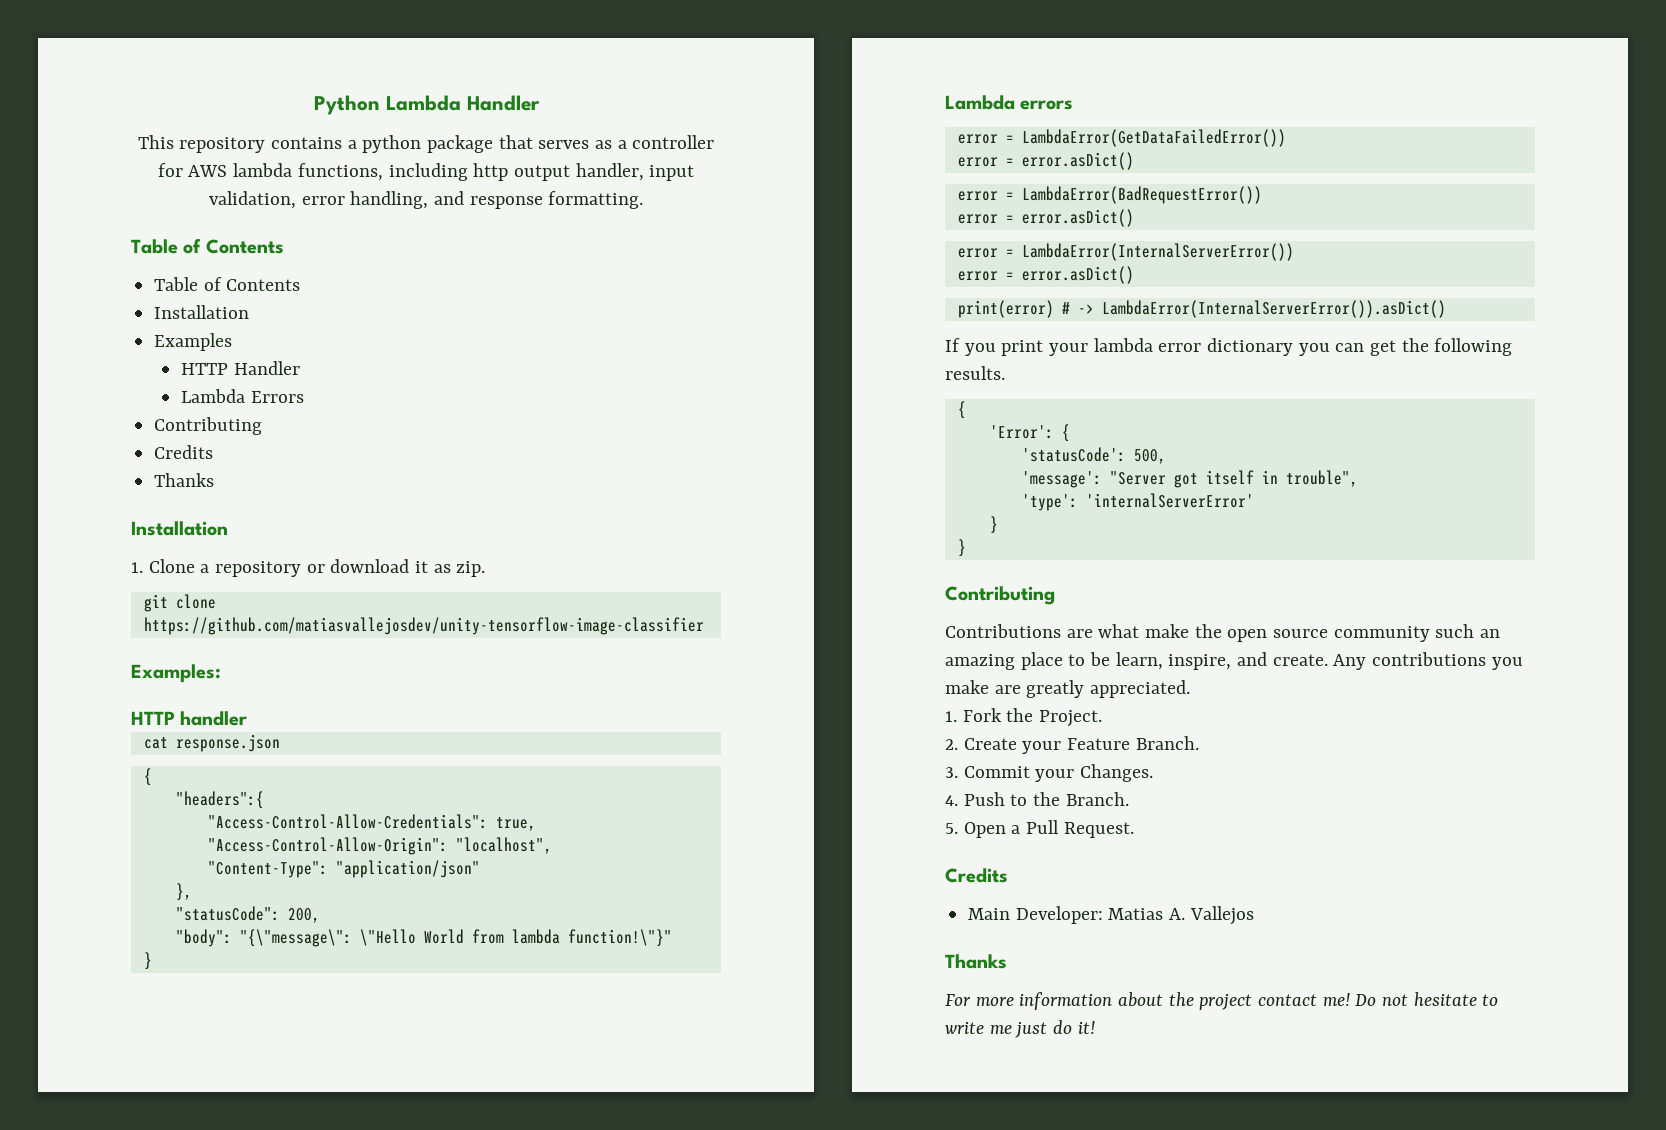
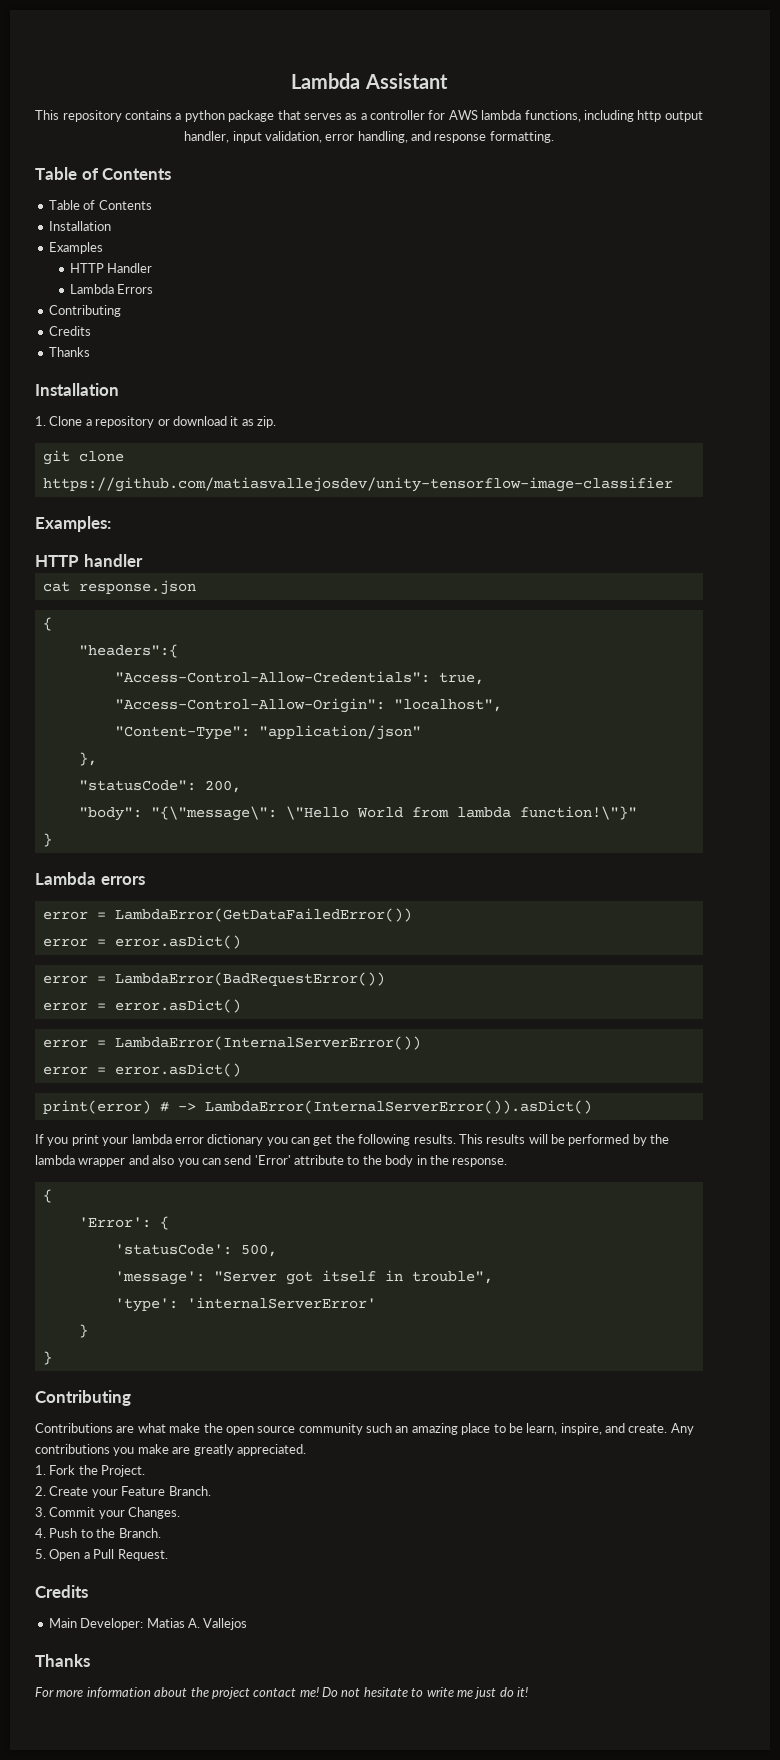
[313,95,540,115] Python Lambda Handler -> [291,73,448,89] Lambda Assistant
(1005, 373) none -> [458,1134,670,1146] [35,1155,508,1167] This results will be performed by the lambda wrapper and also you can send 'Error' attribute to the body in the response.

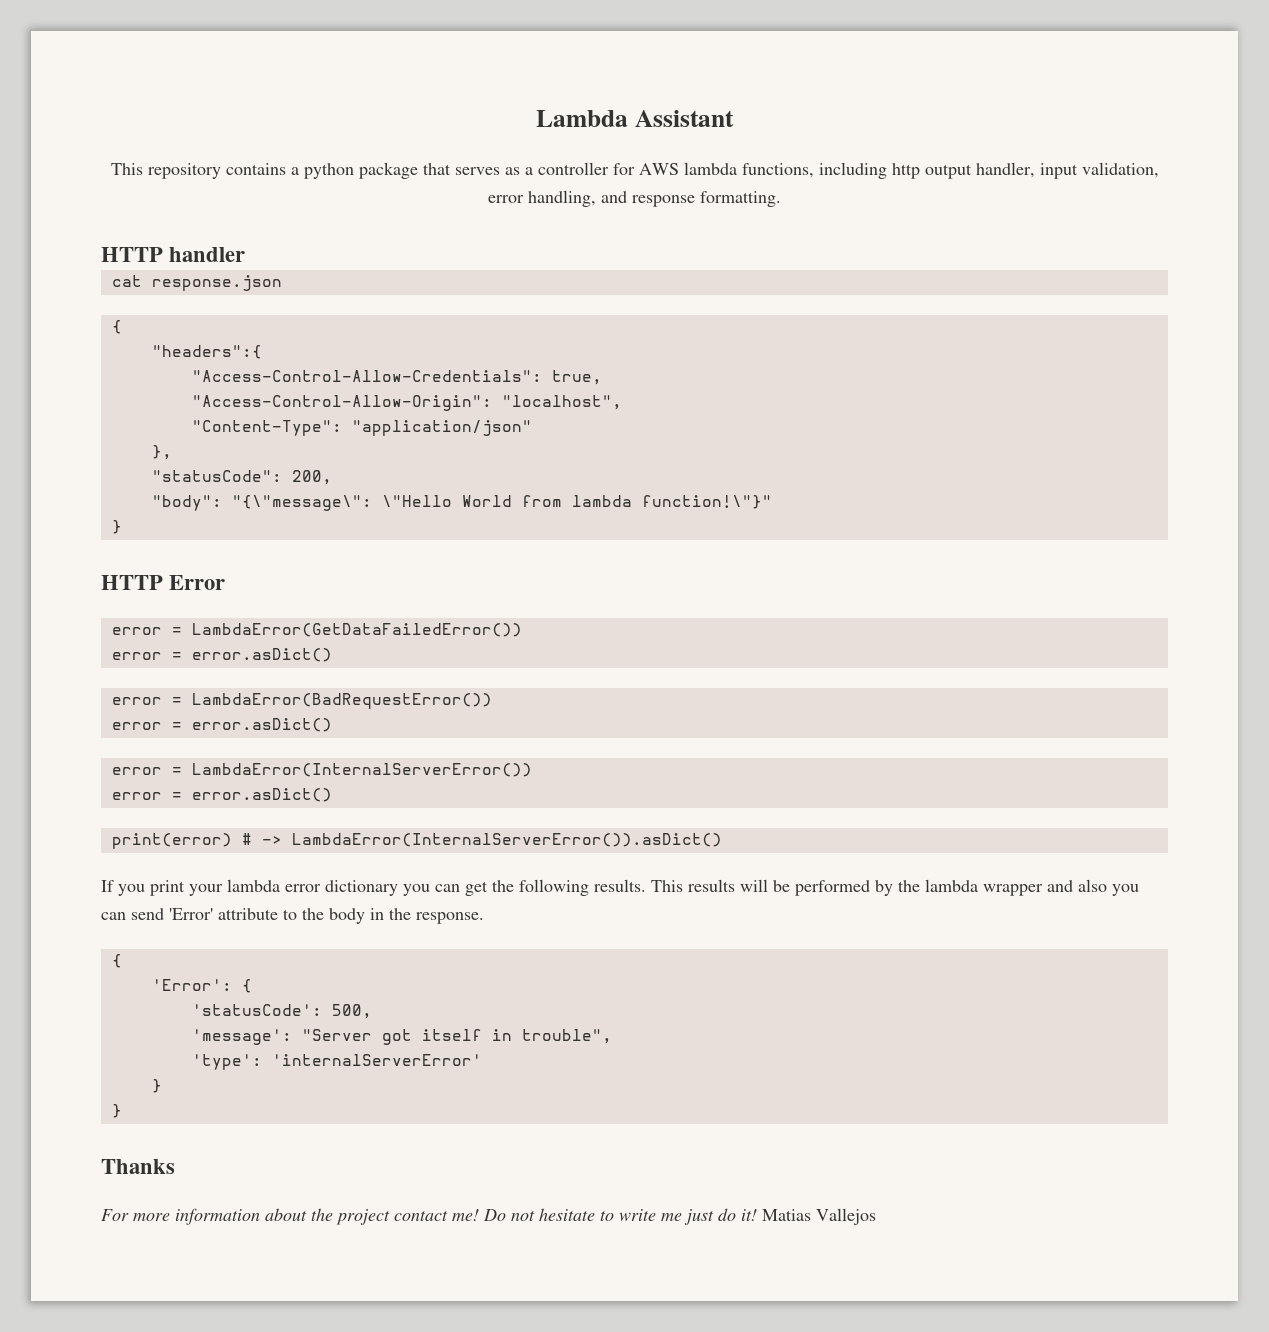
[35,167,172,180] [48,200,152,210] [48,221,111,231] [48,242,103,254] [69,263,153,273] [69,284,154,294] [48,305,121,317] [48,326,91,336] [48,347,90,357] [35,383,119,396] [35,416,276,428] [42,450,124,465] [42,477,673,492] [35,516,111,532] // Table of Contents // Table of Contents // Installation // Examples // HTTP Handler // Lambda Errors // Contributing // Credits // Thanks // Installation // 1. Clone a repository or download it as zip. // git clone https://github.com/matiasvallejosdev/unity-tensorflow-image-classifier // Examples: -> (781, 199) none
[35,872,145,885] Lambda errors -> [101,575,226,590] HTTP Error
[35,1390,131,1406] [35,1423,694,1435] [35,1444,306,1456] [35,1465,146,1477] [35,1486,211,1498] [35,1507,181,1519] [35,1528,161,1538] [35,1549,168,1561] [35,1585,88,1598] [48,1618,248,1630] // Contributing // Contributions are what make the open source community such an amazing place to be learn, inspire, and create. Any contributions you make are greatly appreciated. // 1. Fork the Project. // 2. Create your Feature Branch. // 3. Commit your Changes. // 4. Push to the Branch. // 5. Open a Pull Request. // Credits // Main Developer: Matias A. Vallejos -> (122, 1111) none
(528, 1692) none -> [762,1208,876,1225] Matias Vallejos

